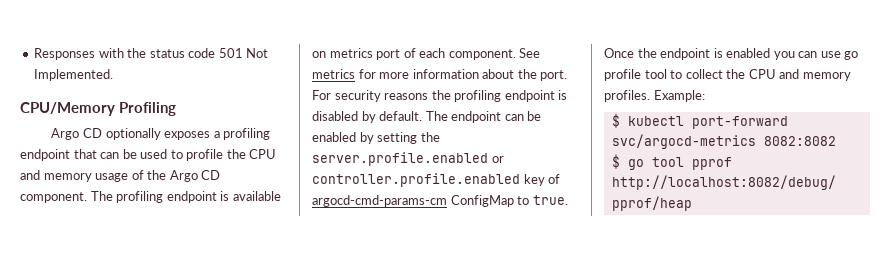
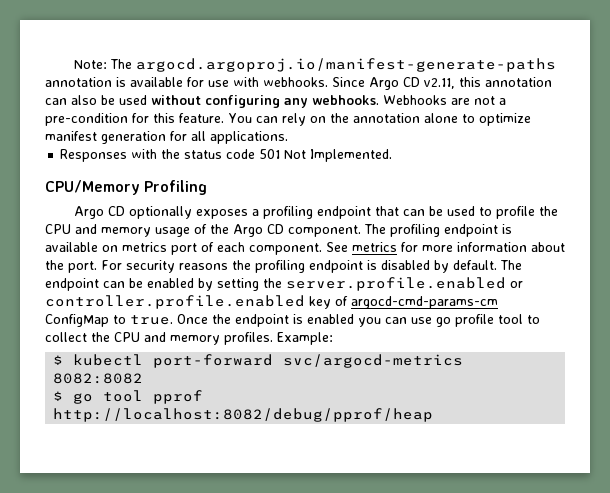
(34, 54) none -> [73,58,556,72] [45,77,552,90] [45,95,506,108] [45,113,531,126] [45,131,288,144] Note: The argocd.argoproj.io/manifest-generate-paths annotation is available for use with webhooks. Since Argo CD v2.11, this annotation can also be used without configuring any webhooks. Webhooks are not a pre-condition for this feature. You can rely on the annotation alone to optimize manifest generation for all applications. //

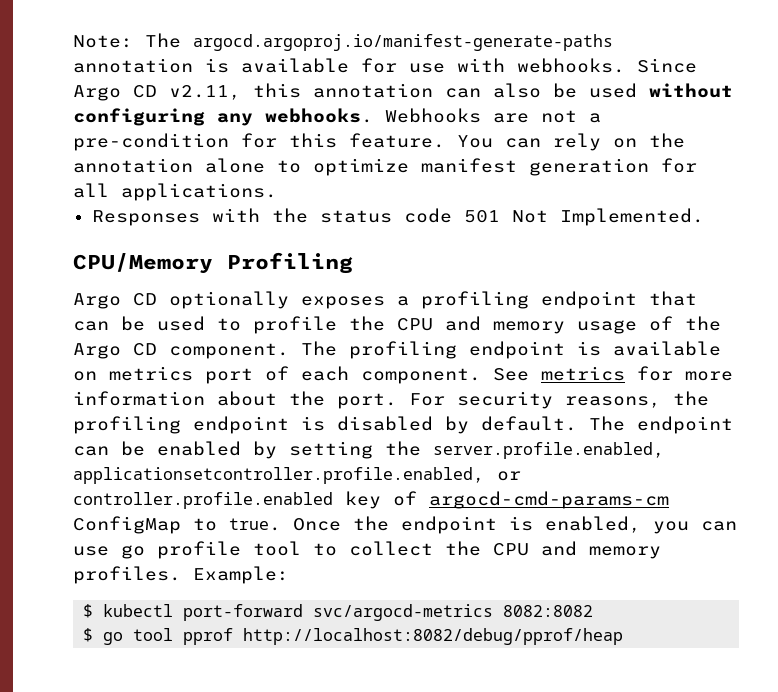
[179,263,228,270] reasons -> [565,396,661,408] reasons,
[286,277,506,291] server.profile.enabled -> [433,442,665,459] [73,467,485,484] server.profile.enabled, applicationsetcontroller.profile.enabled,
[307,314,354,324] enabled -> [545,516,641,533] enabled,

